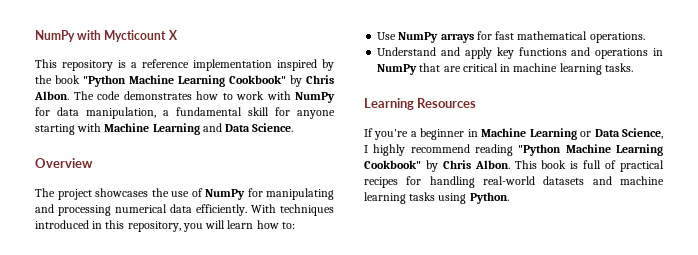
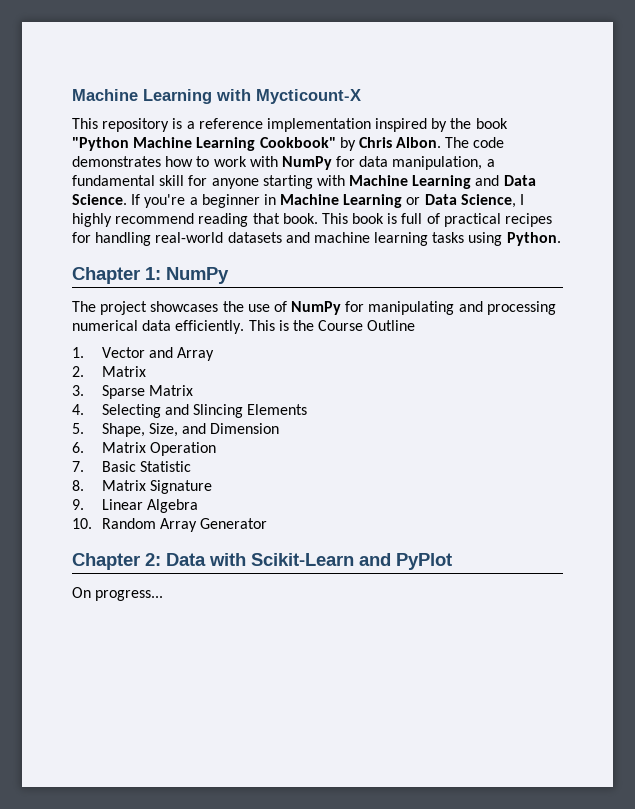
[35,30,178,42] NumPy with Mycticount X -> [72,89,361,104] Machine Learning with Mycticount-X
[35,158,93,168] [35,188,334,200] [35,204,334,216] [35,220,295,232] [377,31,645,43] [377,47,663,59] [377,63,633,75] [364,98,477,110] // Overview // The project showcases the use of NumPy for manipulating and processing numerical data efficiently. With techniques introduced in this repository, you will learn how to: // Use NumPy arrays for fast mathematical operations. // Understand and apply key functions and operations in NumPy that are critical in machine learning tasks. // Learning Resources // -> (127, 199) none
[518,144,663,156] [364,160,510,172] "Python Machine Learning Cookbook" by Chris Albon. -> [252,213,318,224] that book.
(509, 198) none -> [72,267,229,284] [72,301,556,315] [72,320,416,334] [72,347,214,361] [72,366,146,377] [72,385,193,399] [72,404,308,418] [72,423,280,437] [72,442,216,456] [72,461,191,472] [72,480,212,494] [72,499,198,513] [72,518,267,532] [72,553,452,570] [72,587,164,601] // Chapter 1: NumPy // The project showcases the use of NumPy for manipulating and processing numerical data efficiently. This is the Course Outline // 1. Vector and Array // 2. Matrix // 3. Sparse Matrix // 4. Selecting and Slincing Elements // 5. Shape, Size, and Dimension // 6. Matrix Operation // 7. Basic Statistic // 8. Matrix Signature // 9. Linear Algebra // 10. Random Array Generator // Chapter 2: Data with Scikit-Learn and PyPlot // On progress...

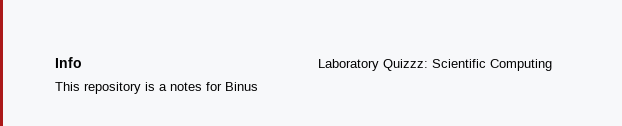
[72,89,361,104] Machine Learning with Mycticount-X -> [55,57,82,68] Info
[198,118,508,132] [72,137,505,151] [72,156,495,170] [72,175,536,189] [72,194,525,208] [72,213,553,227] [72,232,561,246] [72,267,229,284] [72,301,556,315] [72,320,416,334] [72,347,214,361] [72,366,146,377] [72,385,193,399] [72,404,308,418] [72,423,280,437] [72,442,216,456] [72,461,191,472] [72,480,212,494] [72,499,198,513] [72,518,267,532] [72,553,452,570] [72,587,164,601] reference implementation inspired by the book "Python Machine Learning Cookbook" by Chris Albon. The code demonstrates how to work with NumPy for data manipulation, a fundamental skill for anyone starting with Machine Learning and Data Science. If you're a beginner in Machine Learning or Data Science, I highly recommend reading that book. This book is full of practical recipes for handling real-world datasets and machine learning tasks using Python. // Chapter 1: NumPy // The project showcases the use of NumPy for manipulating and processing numerical data efficiently. This is the Course Outline // 1. Vector and Array // 2. Matrix // 3. Sparse Matrix // 4. Selecting and Slincing Elements // 5. Shape, Size, and Dimension // 6. Matrix Operation // 7. Basic Statistic // 8. Matrix Signature // 9. Linear Algebra // 10. Random Array Generator // Chapter 2: Data with Scikit-Learn and PyPlot // On progress... -> [170,82,258,91] [318,59,552,71] notes for Binus Laboratory Quizzz: Scientific Computing

